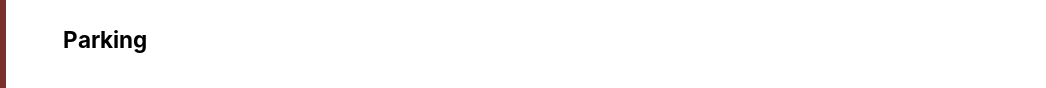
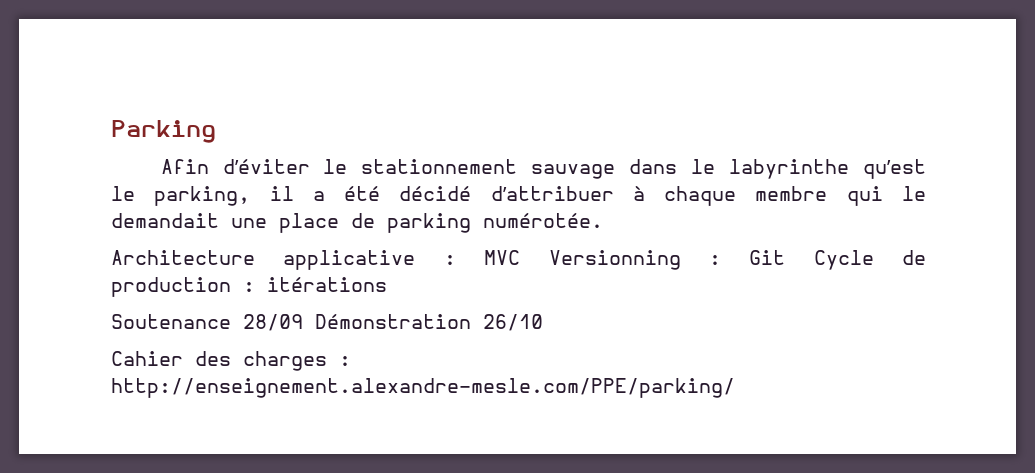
(147, 41) none -> [160,159,926,179] [111,186,926,206] [111,213,603,233] [111,250,926,270] [111,277,387,297] [111,314,543,331] [111,351,351,371] [111,378,735,398] // Afin d’éviter le stationnement sauvage dans le labyrinthe qu’est le parking, il a été décidé d’attribuer à chaque membre qui le demandait une place de parking numérotée. // Architecture applicative : MVC Versionning : Git Cycle de production : itérations // Soutenance 28/09 Démonstration 26/10 // Cahier des charges : http://enseignement.alexandre-mesle.com/PPE/parking/

